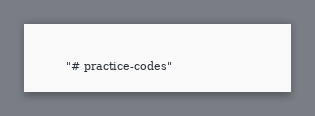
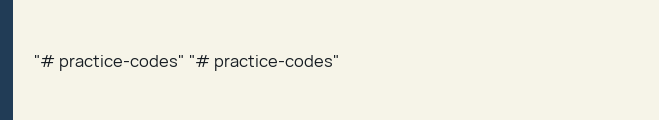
[66,61,172,72] "# practice-codes" -> [34,55,340,71] "# practice-codes" "# practice-codes"

